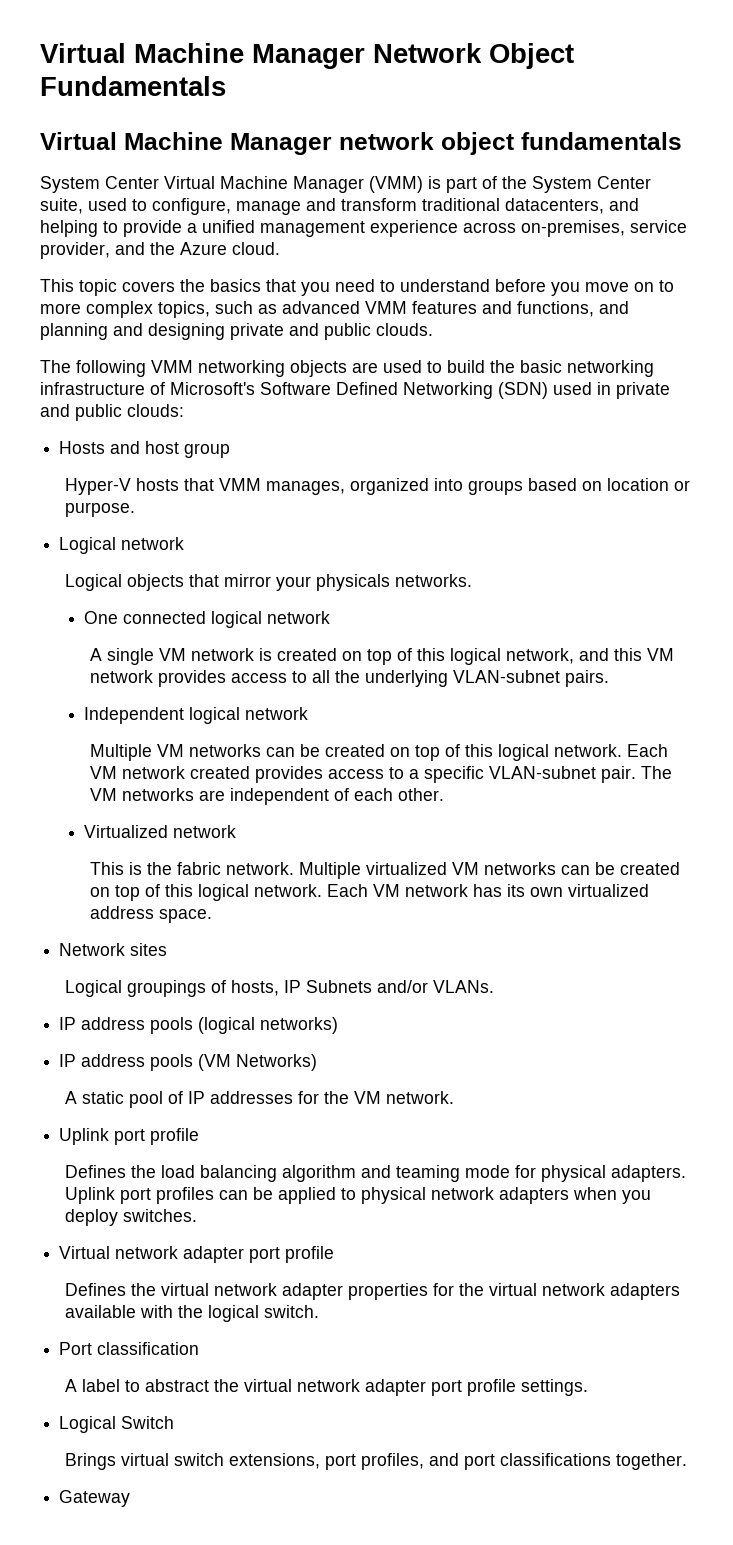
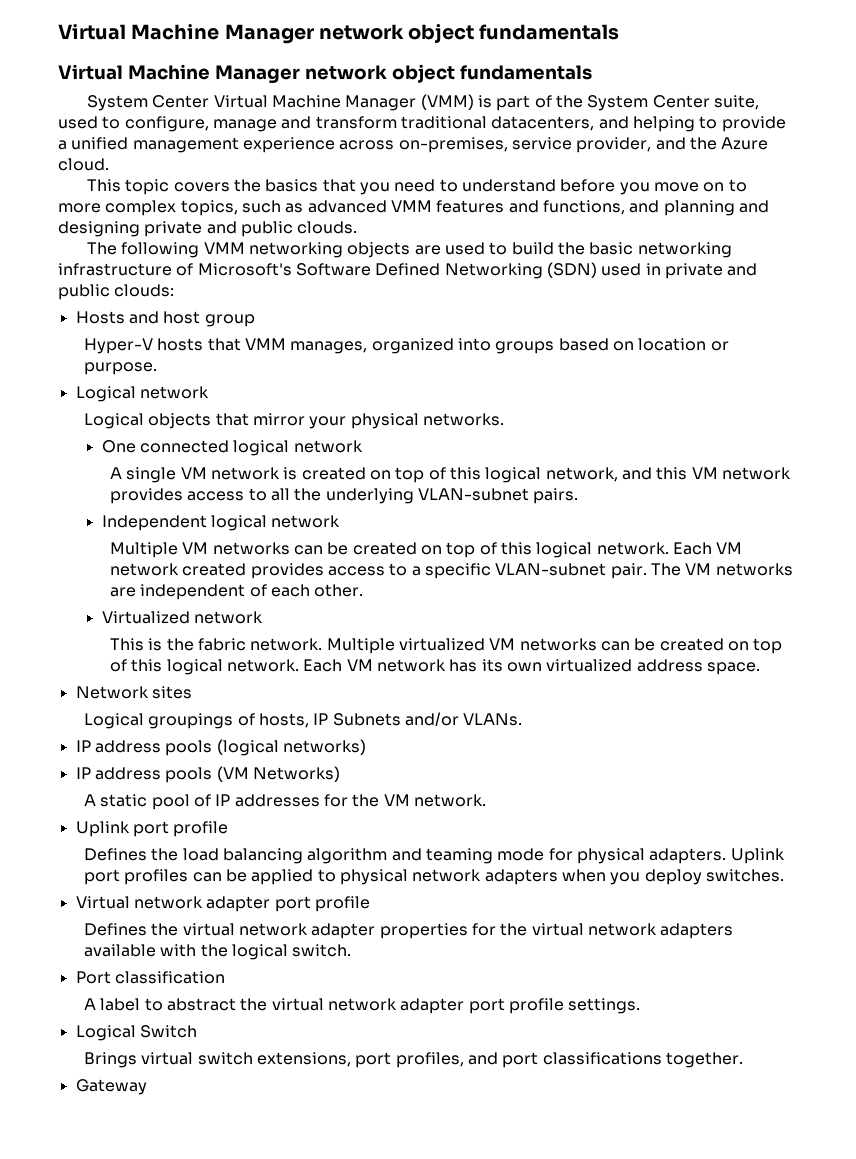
[40,43,574,69] [40,76,226,96] Virtual Machine Manager Network Object Fundamentals -> [58,23,620,44] Virtual Machine Manager network object fundamentals
[316,574,391,591] physicals -> [350,413,419,429] physical

